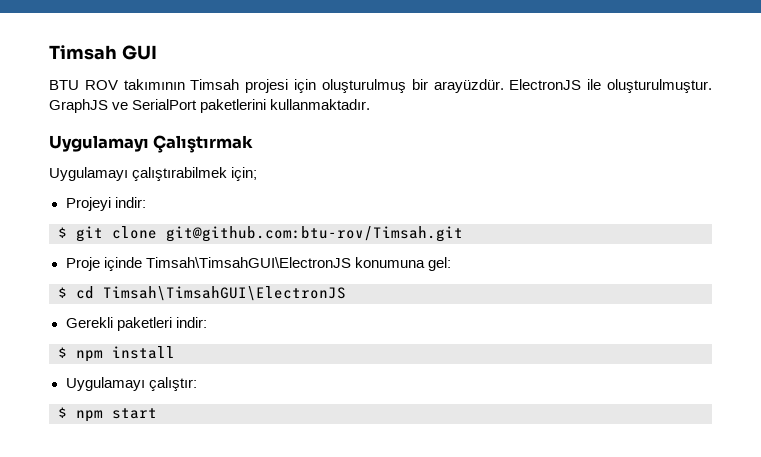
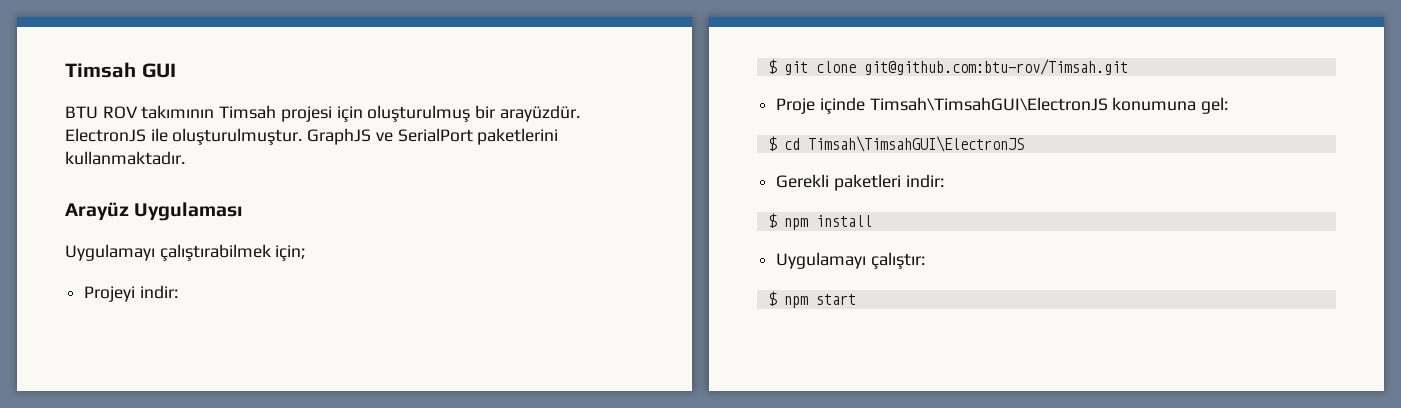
[49,135,254,153] Uygulamayı Çalıştırmak -> [65,202,244,221] Arayüz Uygulaması

